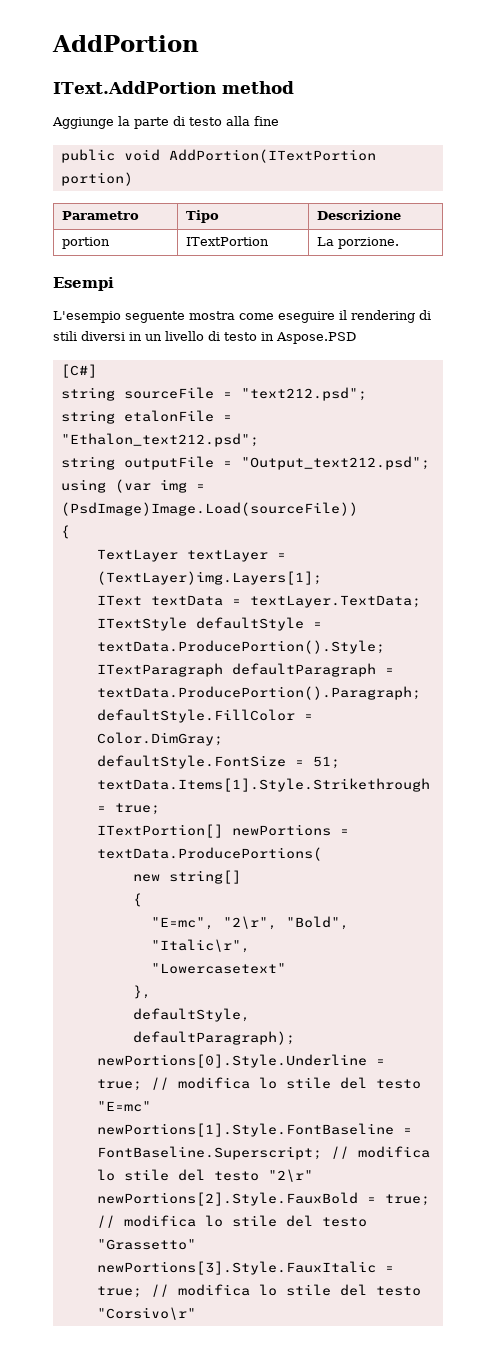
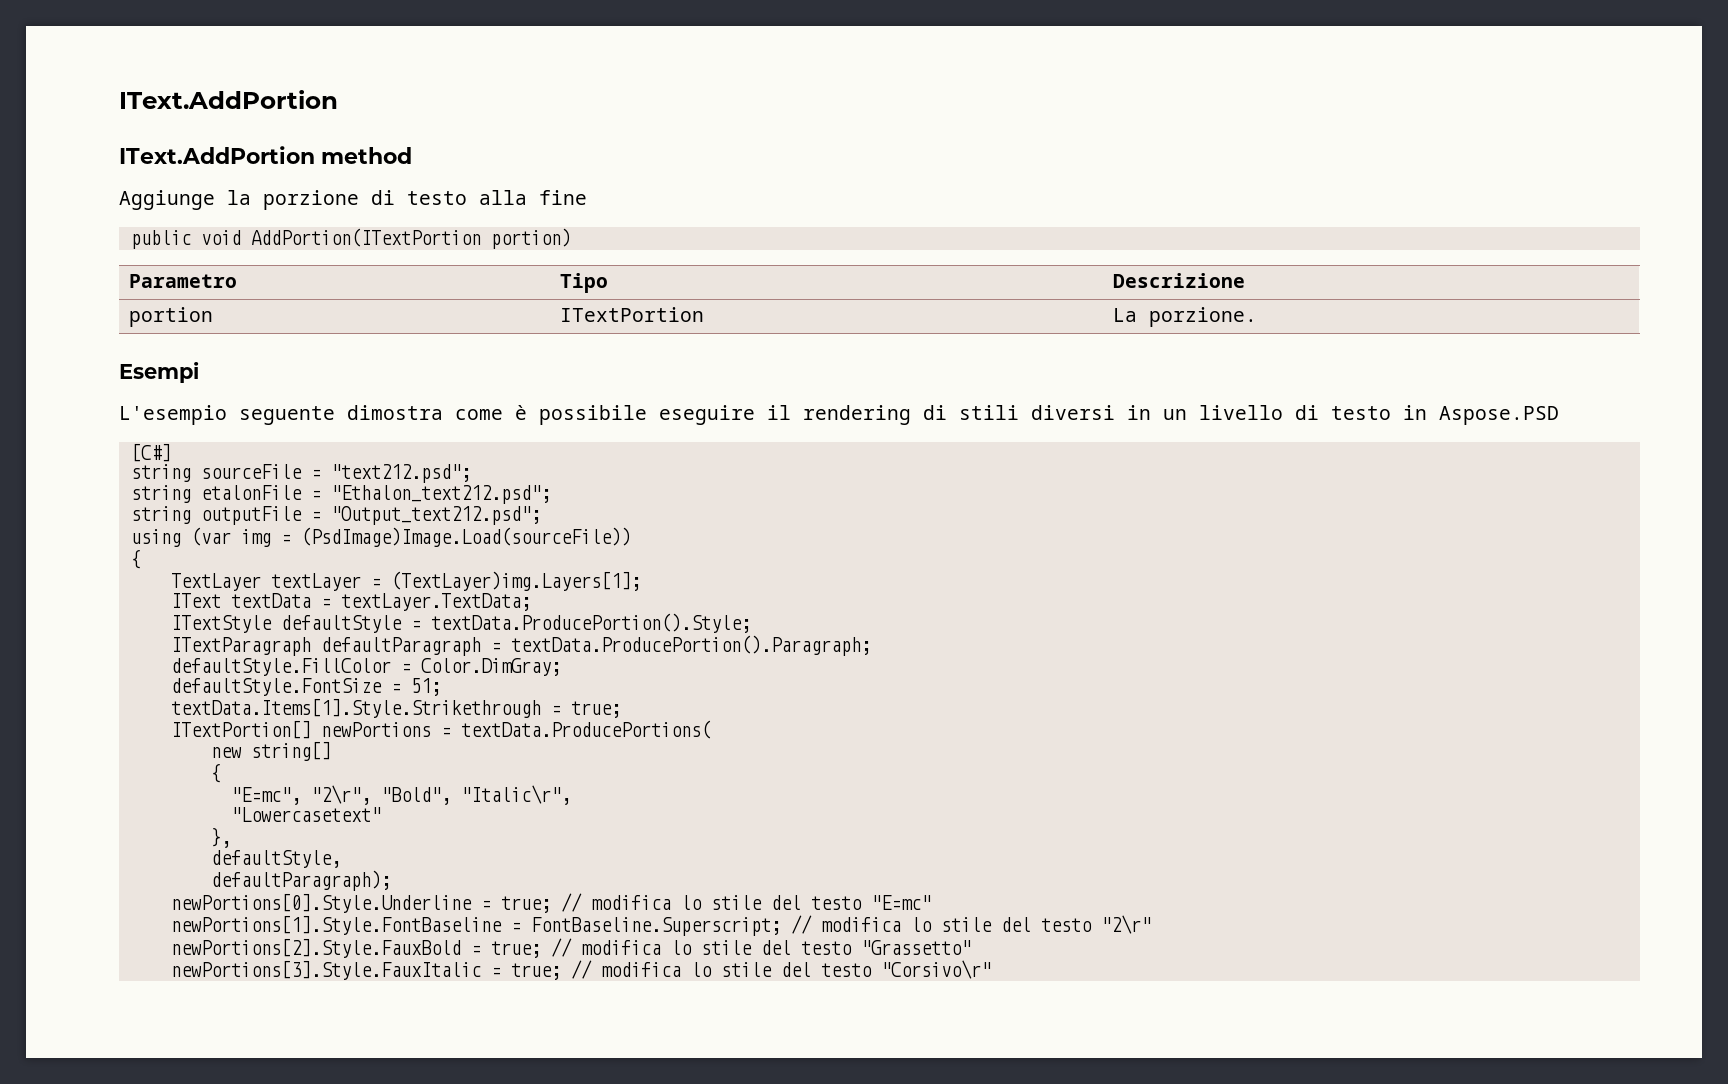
[52,35,199,52] AddPortion -> [119,90,338,109] IText.AddPortion
[134,117,169,129] parte -> [263,190,359,210] porzione
[189,311,274,320] mostra come -> [347,405,647,425] dimostra come è possibile

